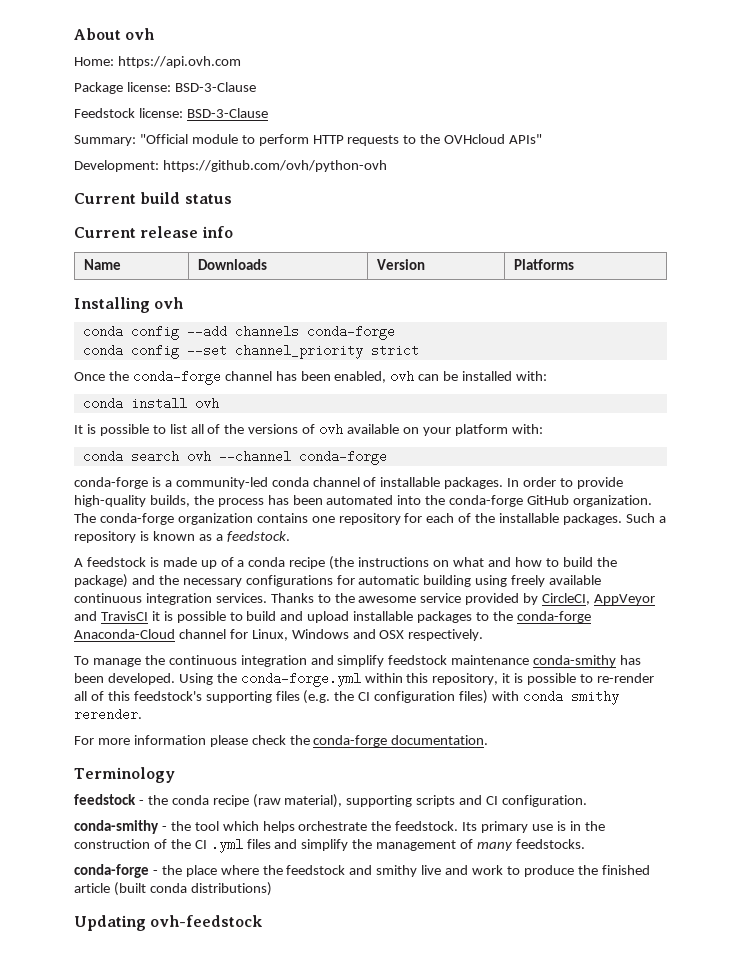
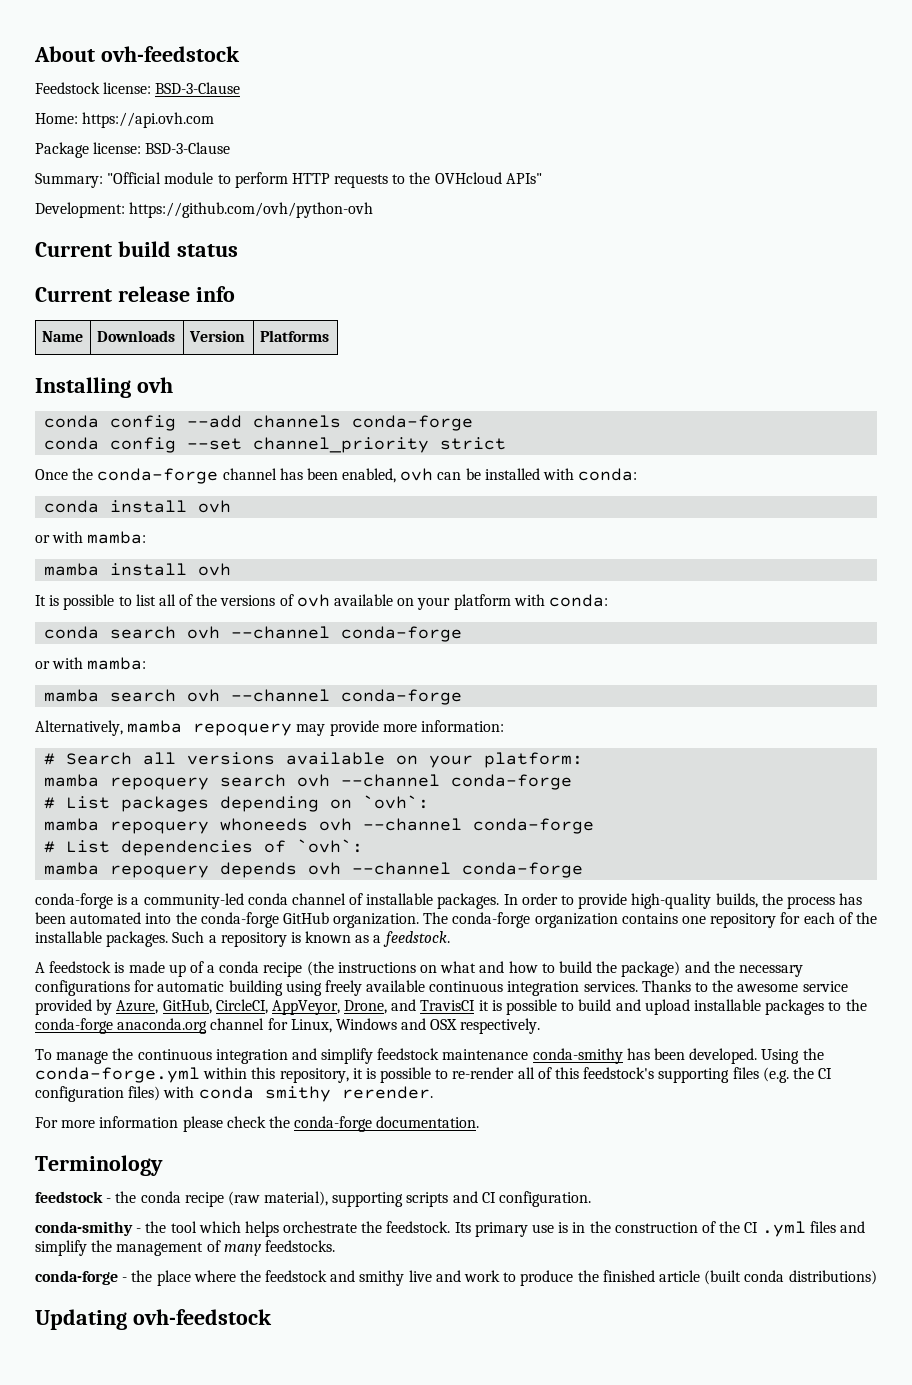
[125,28,155,40] ovh -> [100,46,240,62] [35,82,241,94] ovh-feedstock // Feedstock license: BSD-3-Clause
[74,108,268,118] // Feedstock license: BSD-3-Clause -> (231, 148) none
[516,371,548,381] with: -> [543,468,638,481] with conda:
(219, 403) none -> [35,531,147,544] [44,563,232,576] // or with mamba: // mamba install ovh
[511,424,543,434] with: -> [513,594,608,607] with conda:
(387, 457) none -> [35,657,147,670] [44,689,463,705] [35,720,504,736] [44,752,584,768] [44,774,573,790] [44,795,430,812] [44,818,595,834] [44,839,364,856] [44,862,584,878] // or with mamba: // mamba search ovh --channel conda-forge // Alternatively, mamba repoquery may provide more information: // # Search all versions available on your platform: // mamba repoquery search ovh --channel conda-forge // # List packages depending on `ovh`: // mamba repoquery whoneeds ovh --channel conda-forge // # List dependencies of `ovh`: // mamba repoquery depends ovh --channel conda-forge
[542,593,656,605] CircleCI, AppVeyor -> [116,999,388,1015] Azure, GitHub, CircleCI, AppVeyor, Drone,
[74,629,175,639] Anaconda-Cloud -> [117,1018,208,1034] anaconda.org

